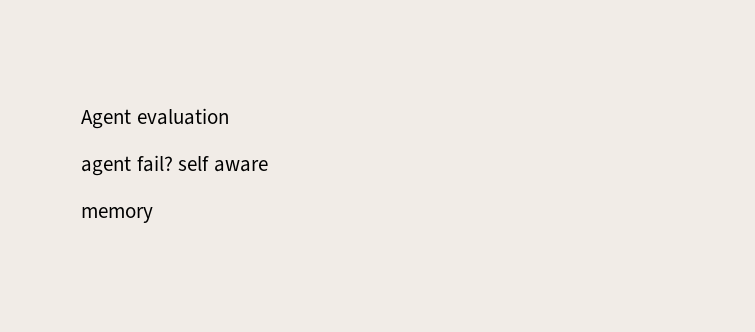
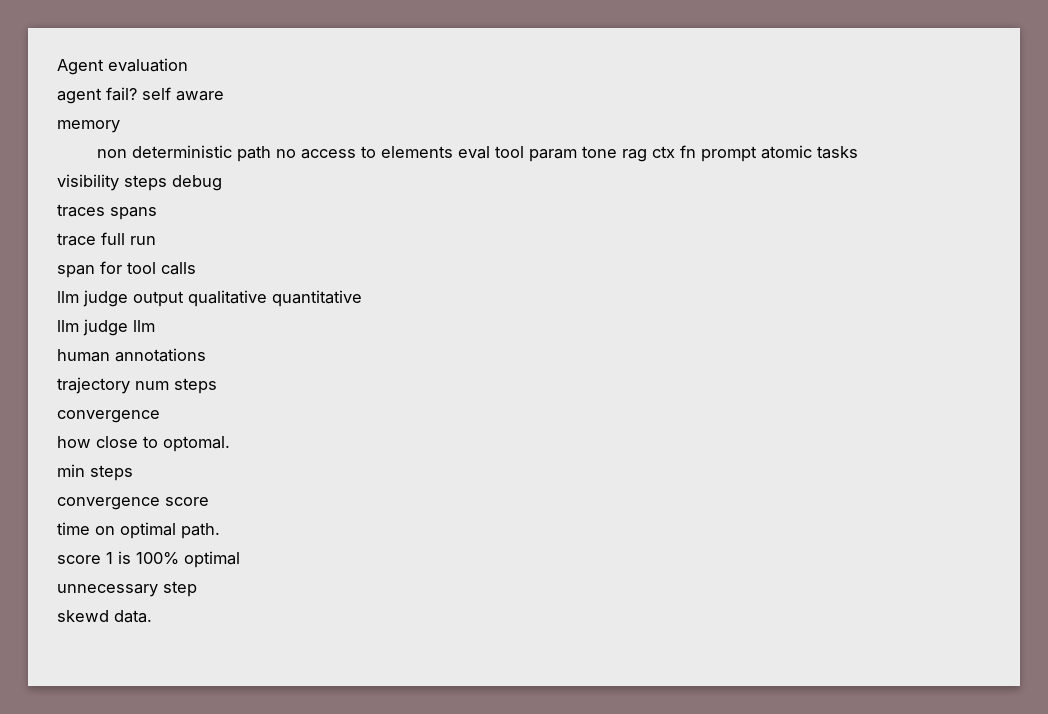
(153, 215) none -> [96,145,858,162] [57,174,222,191] [57,204,157,220] [57,232,156,246] [57,261,196,278] [57,290,362,307] [57,319,155,336] [57,348,206,362] [57,377,217,394] [57,410,160,423] [57,436,230,452] [57,464,133,481] [57,497,209,510] [57,522,220,539] [57,551,240,568] [57,581,197,597] [57,610,152,623] // non deterministic path no access to elements eval tool param tone rag ctx fn prompt atomic tasks // visibility steps debug // traces spans // trace full run // span for tool calls // llm judge output qualitative quantitative // llm judge llm // human annotations // trajectory num steps // convergence // how close to optomal. // min steps // convergence score // time on optimal path. // score 1 is 100% optimal // unnecessary step // skewd data.

